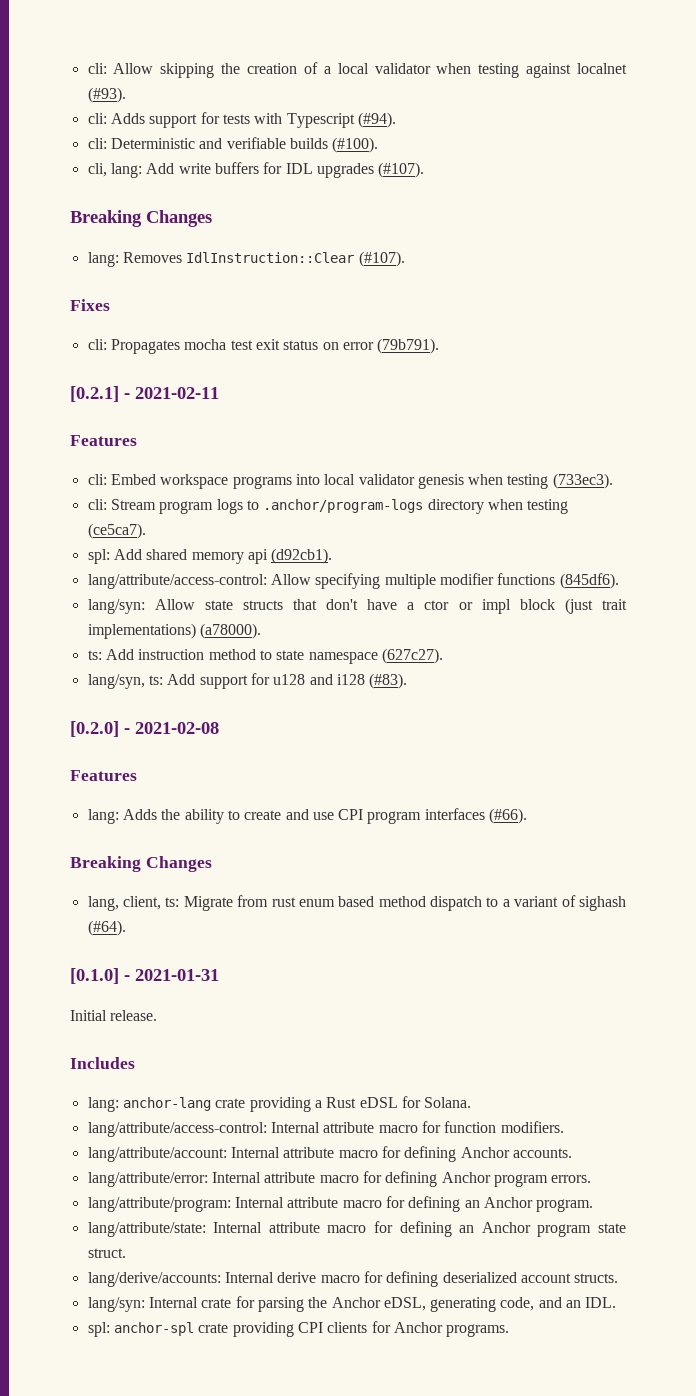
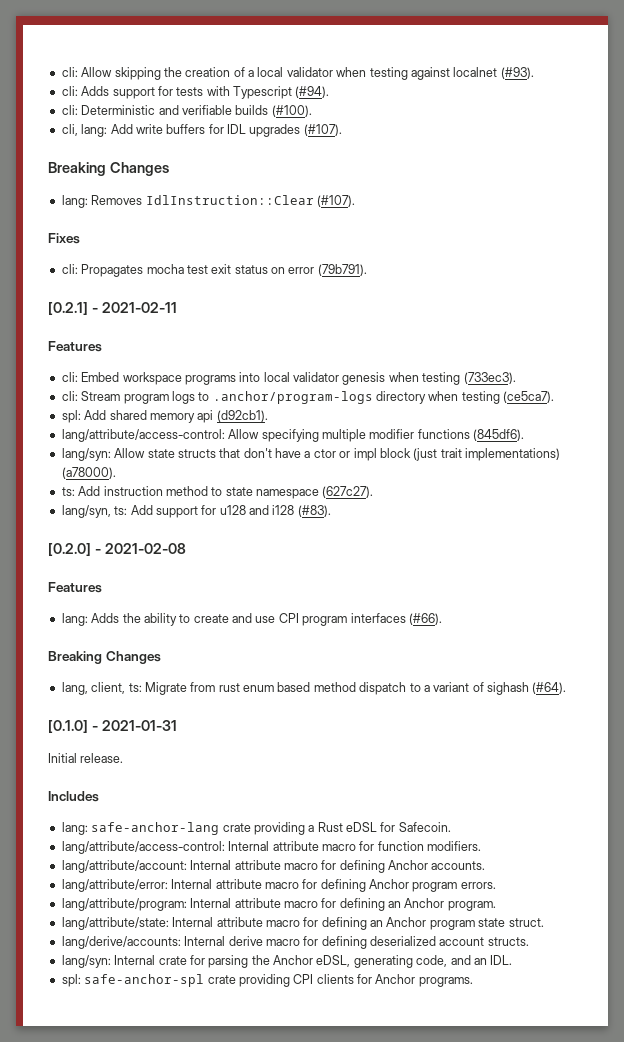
[122,1097,211,1111] anchor-lang -> [91,822,220,835] safe-anchor-lang
[424,1097,472,1108] Solana. -> [398,822,451,832] Safecoin.
[113,1322,194,1336] anchor-spl -> [84,974,205,987] safe-anchor-spl

